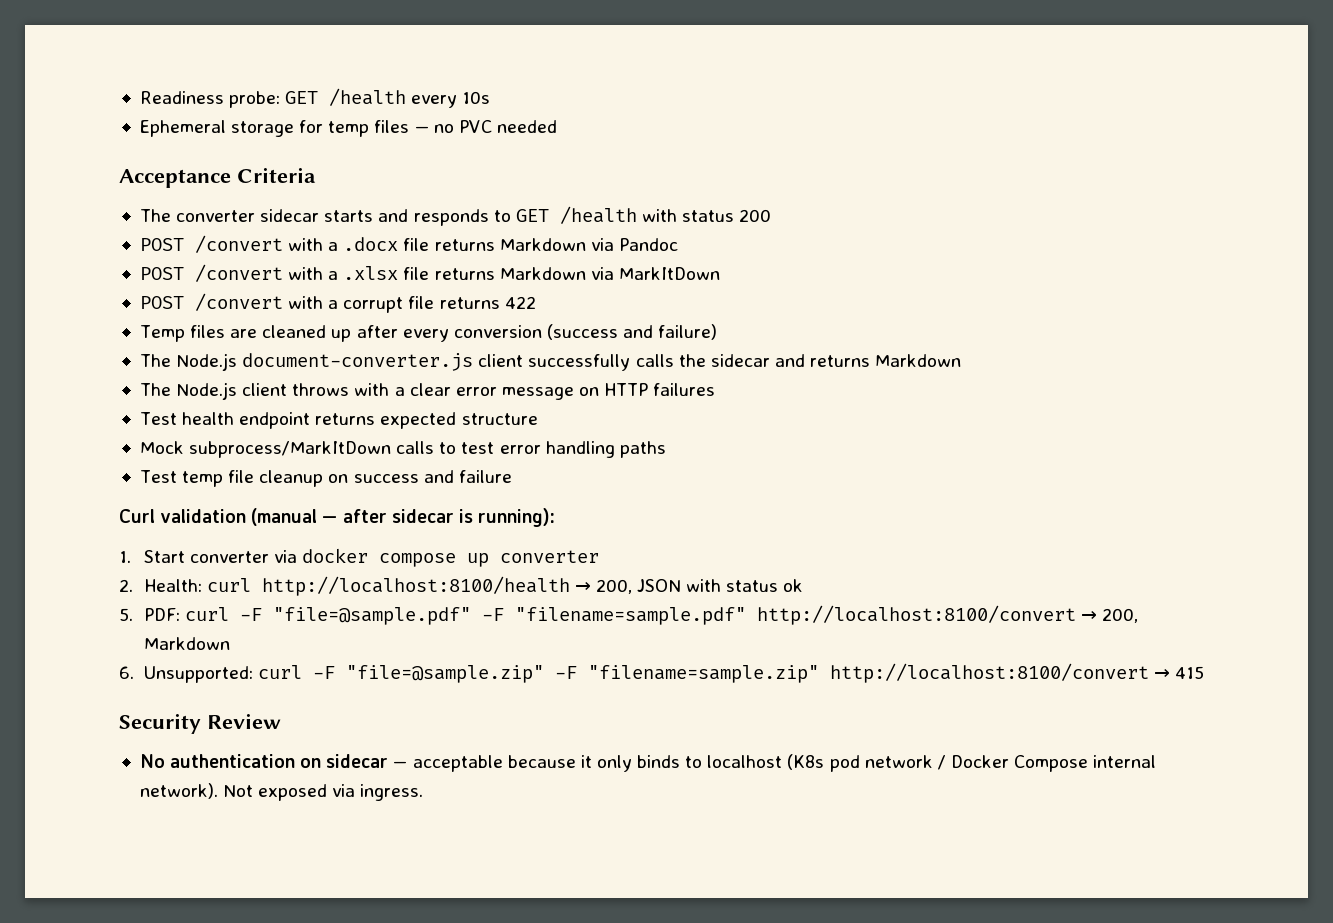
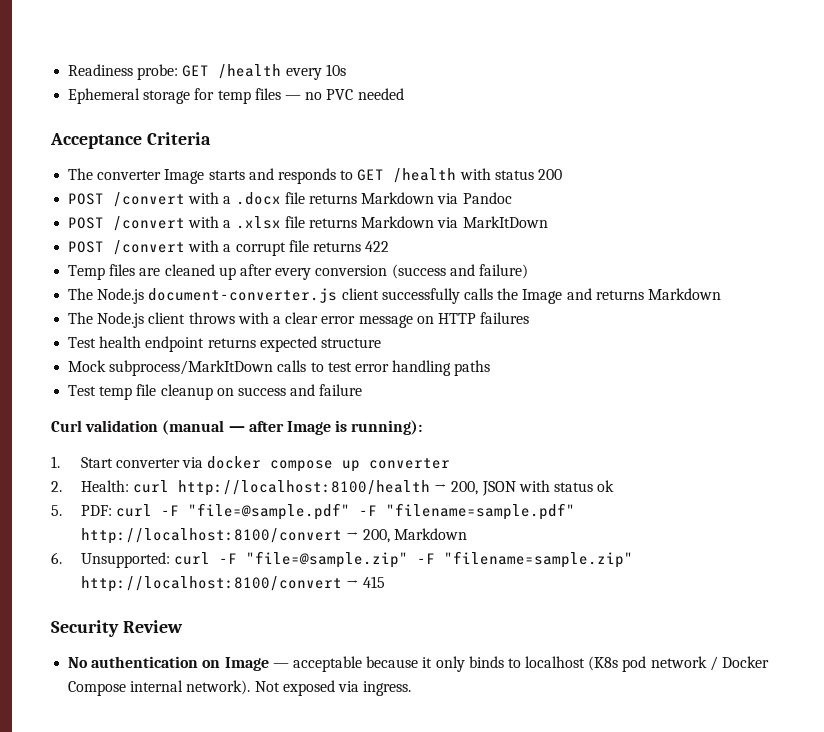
[260,209,320,222] sidecar -> [164,169,205,184] Image
[710,354,770,367] sidecar -> [522,289,563,304] Image
[391,509,454,523] sidecar -> [286,421,331,435] Image
[326,754,389,768] sidecar -> [224,657,269,671] Image

